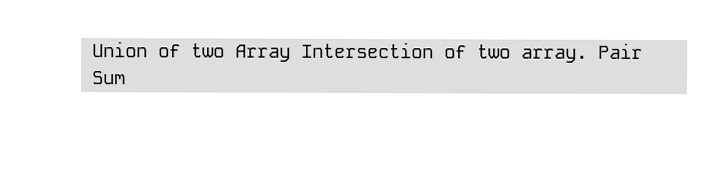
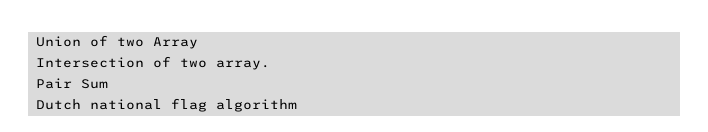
(291, 53) none -> (198, 43) //
(588, 55) none -> (270, 65) //
(126, 78) none -> [35,98,297,112] // Dutch national flag algorithm

